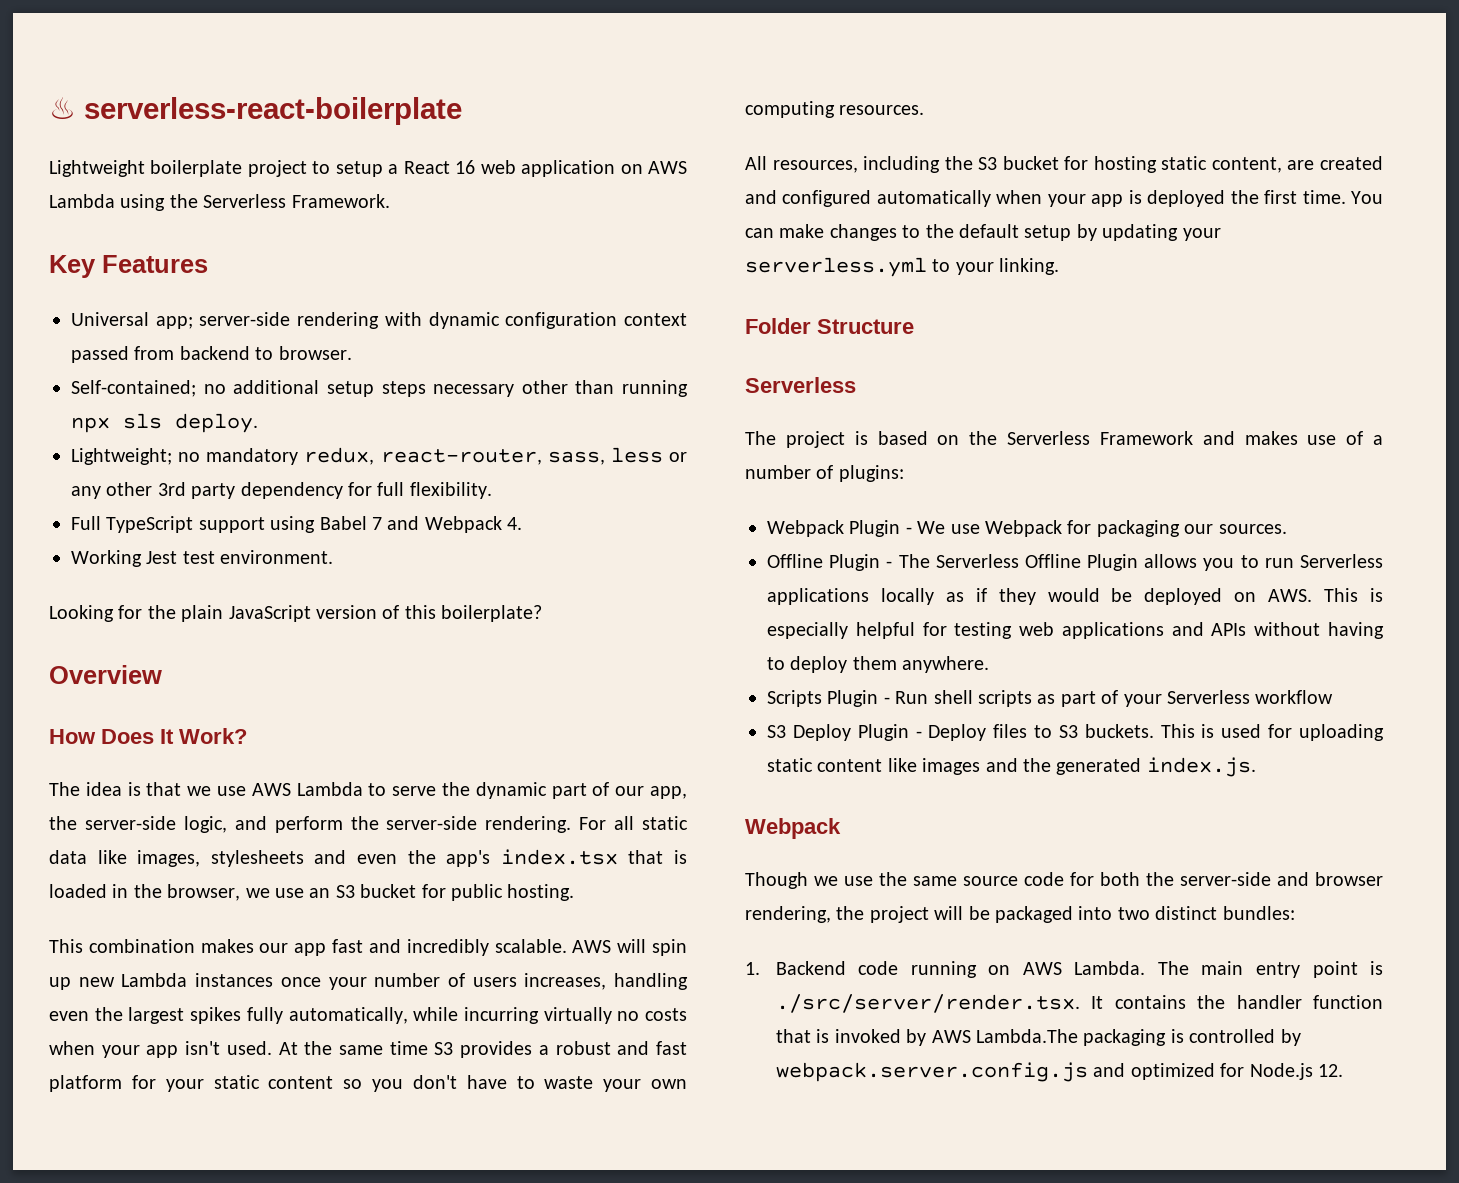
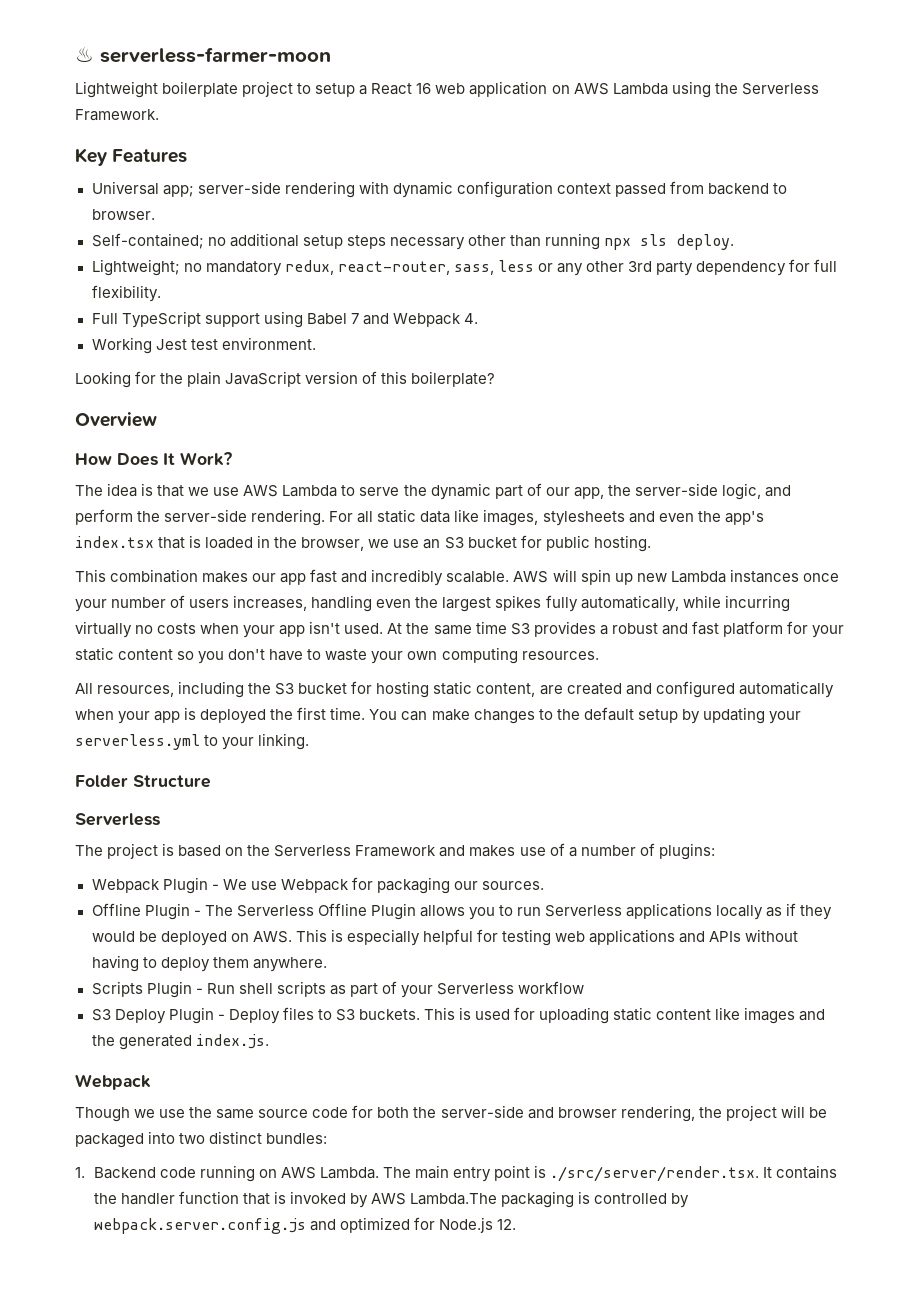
[84,97,462,125] serverless-react-boilerplate -> [100,47,331,63] serverless-farmer-moon

